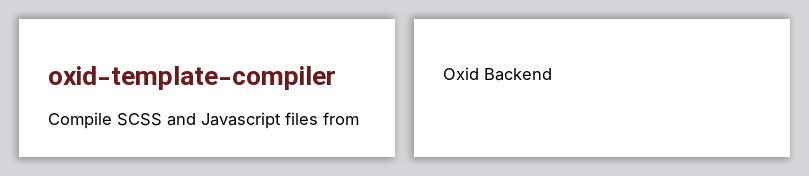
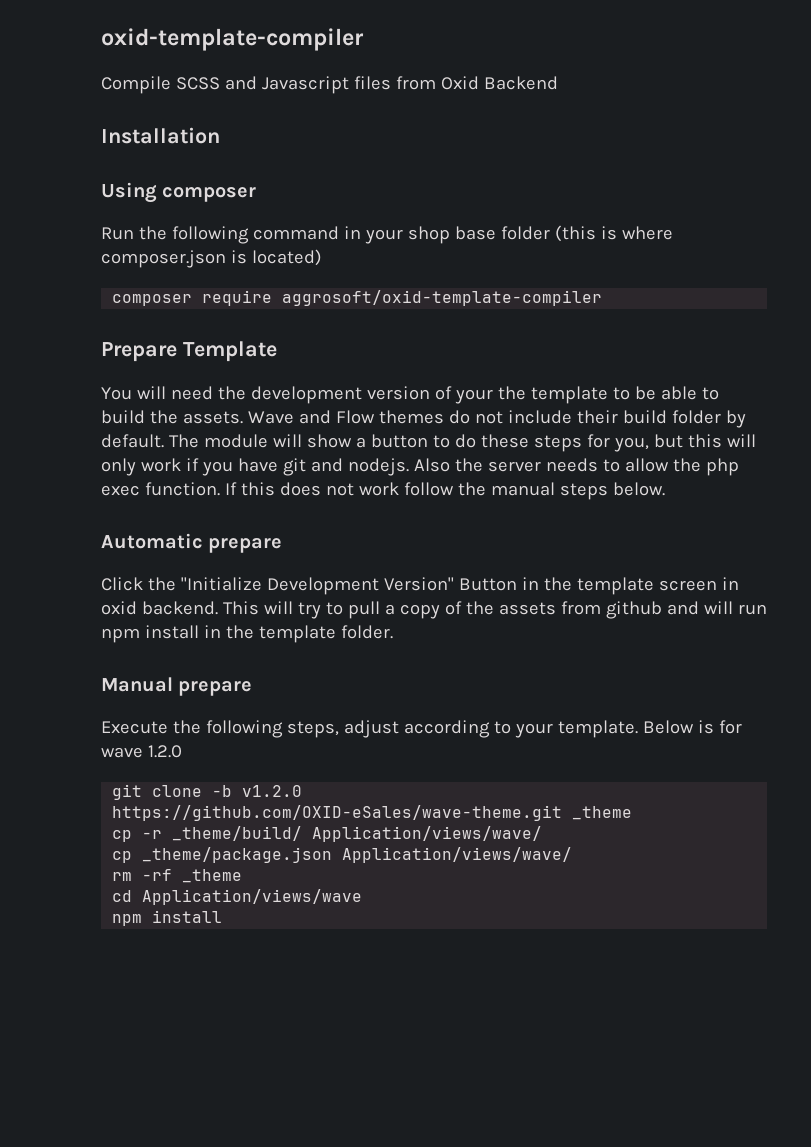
(552, 74) none -> [101,127,220,144] [101,182,257,203] [101,225,673,244] [101,249,322,268] [112,290,603,306] [101,341,277,362] [101,386,719,404] [101,410,746,428] [101,434,756,452] [101,458,739,476] [101,482,665,500] [101,533,283,553] [101,577,739,595] [101,601,767,619] [101,625,393,643] [101,677,253,696] [101,720,742,738] [101,745,182,758] [112,784,303,800] [112,805,633,821] [112,826,543,842] [112,847,573,863] [112,869,243,883] [112,889,363,905] [112,910,223,926] // Installation // Using composer // Run the following command in your shop base folder (this is where composer.json is located) // composer require aggrosoft/oxid-template-compiler // Prepare Template // You will need the development version of your the template to be able to build the assets. Wave and Flow themes do not include their build folder by default. The module will show a button to do these steps for you, but this will only work if you have git and nodejs. Also the server needs to allow the php exec function. If this does not work follow the manual steps below. // Automatic prepare // Click the "Initialize Development Version" Button in the template screen in oxid backend. This will try to pull a copy of the assets from github and will run npm install in the template folder. // Manual prepare // Execute the following steps, adjust according to your template. Below is for wave 1.2.0 // git clone -b v1.2.0 https://github.com/OXID-eSales/wave-theme.git _theme // cp -r _theme/build/ Application/views/wave/ // cp _theme/package.json Application/views/wave/ // rm -rf _theme // cd Application/views/wave // npm install

